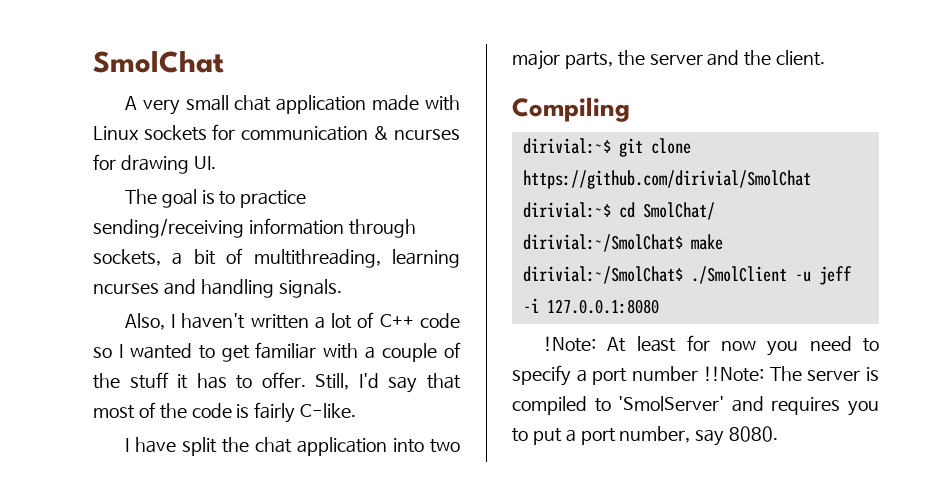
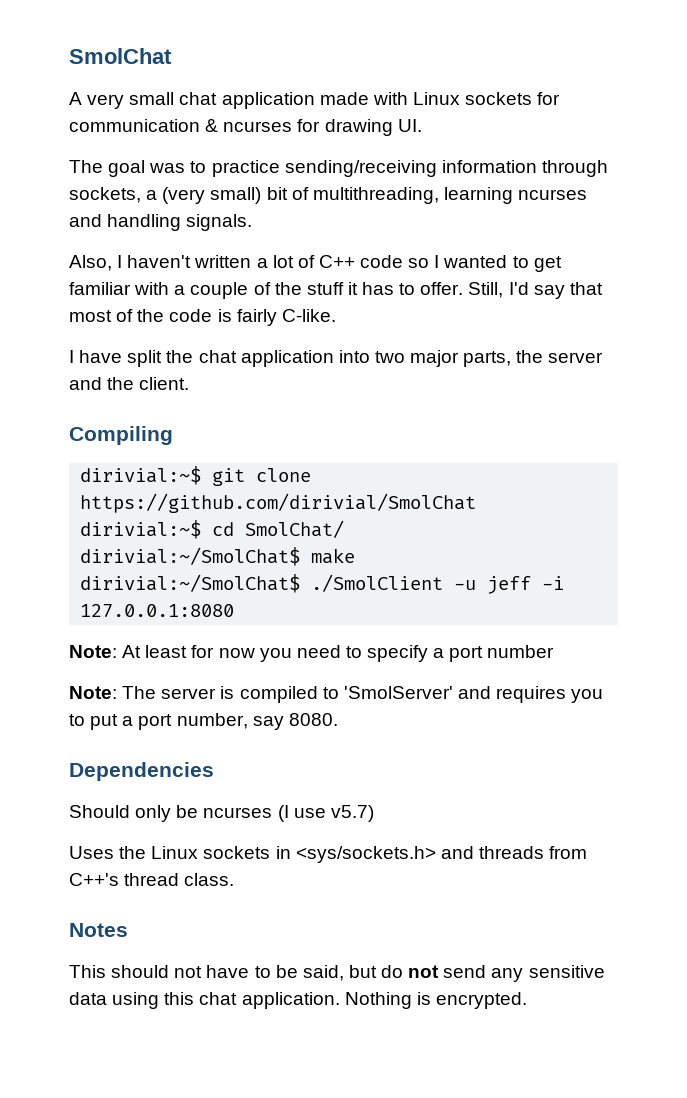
[201,190,215,204] is -> [149,163,186,173] was
(183, 258) none -> [162,187,262,204] (very small)
[543,336,596,352] !Note: -> [69,645,117,658] Note:
[703,366,764,382] !!Note: -> [69,686,117,699] // Note:
(779, 434) none -> [69,762,214,781] [69,805,374,822] [69,846,588,863] [69,873,235,886] [69,923,128,937] [69,965,605,982] [69,992,527,1009] // Dependencies // Should only be ncurses (I use v5.7) // Uses the Linux sockets in <sys/sockets.h> and threads from C++'s thread class. // Notes // This should not have to be said, but do not send any sensitive data using this chat application. Nothing is encrypted.

